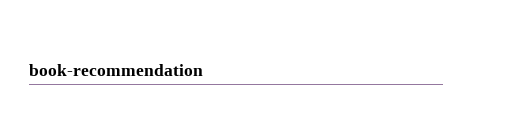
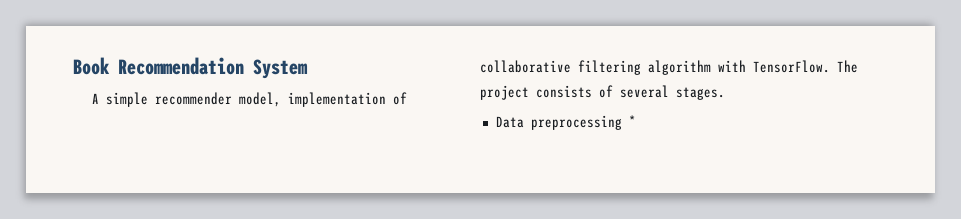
[29,64,203,76] book-recommendation -> [73,57,308,79] [92,92,408,107] [480,60,858,75] [480,85,725,100] [495,115,636,130] Book Recommendation System // A simple recommender model, implementation of collaborative filtering algorithm with TensorFlow. The project consists of several stages. // Data preprocessing *

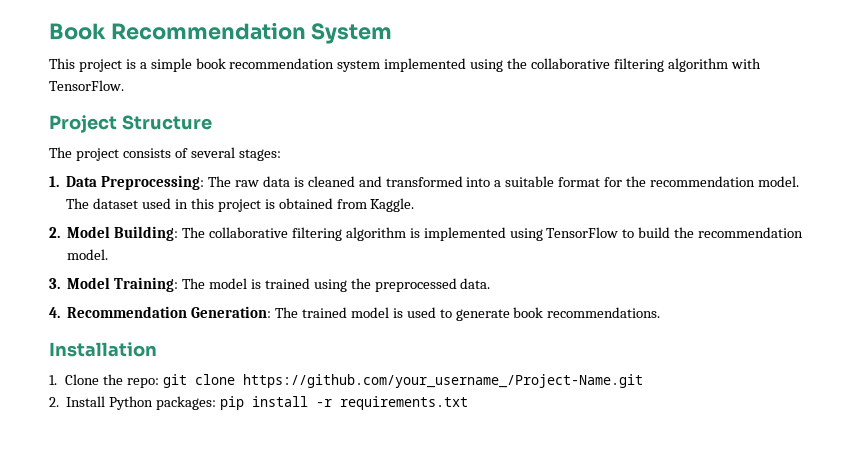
[92,92,408,107] A simple recommender model, implementation of -> [49,58,528,72] This project is a simple book recommendation system implemented using the
(830, 66) none -> [49,115,212,133] // Project Structure //
[676,87,725,100] [495,115,636,130] stages. // Data preprocessing * -> [238,149,281,161] [49,175,799,190] [66,198,415,212] [49,226,804,241] [67,249,109,260] [49,277,491,292] [49,306,661,321] [49,342,157,357] [49,374,644,388] [49,396,468,410] stages: // 1. Data Preprocessing: The raw data is cleaned and transformed into a suitable format for the recommendation model. The dataset used in this project is obtained from Kaggle. // 2. Model Building: The collaborative filtering algorithm is implemented using TensorFlow to build the recommendation model. // 3. Model Training: The model is trained using the preprocessed data. // 4. Recommendation Generation: The trained model is used to generate book recommendations. // Installation // 1. Clone the repo: git clone https://github.com/your_username_/Project-Name.git // 2. Install Python packages: pip install -r requirements.txt

